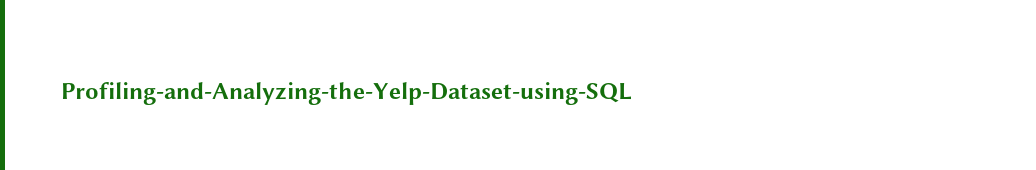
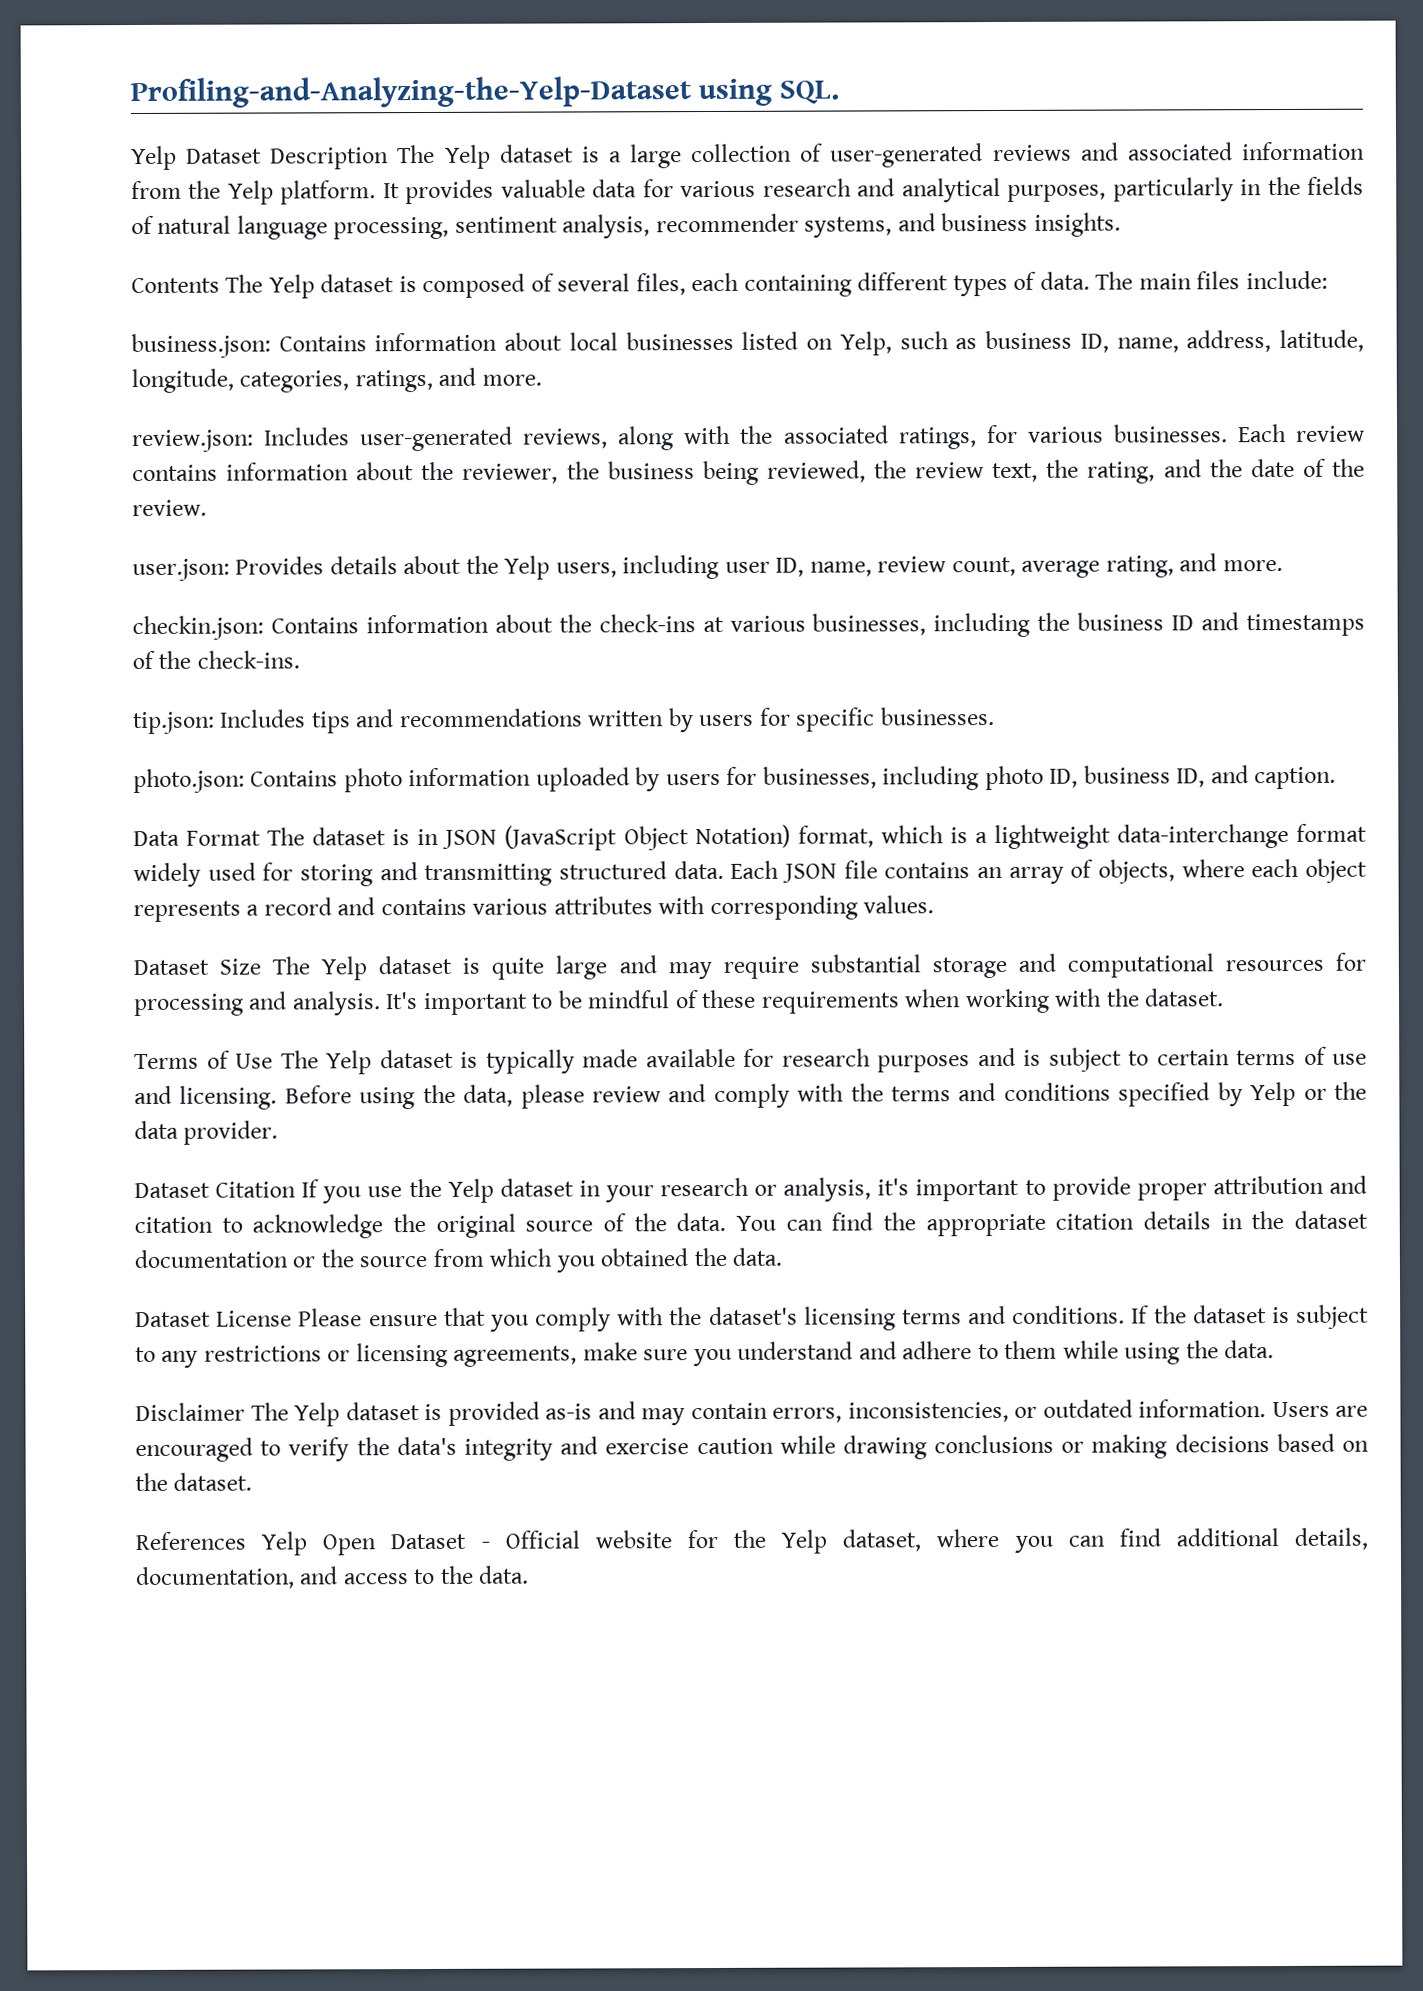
[61,82,632,105] Profiling-and-Analyzing-the-Yelp-Dataset-using-SQL -> [130,76,840,109] [131,141,1365,171] [131,176,1364,205] [131,212,1121,240] [131,270,1328,299] [131,329,1365,359] [131,367,542,394] [132,423,1366,453] [132,458,1365,486] [132,499,207,517] [132,553,1283,582] [132,612,1365,641] [132,650,300,670] [133,707,995,735] [133,765,1337,794] [133,823,1367,851] [133,858,1367,888] [133,895,935,923] [133,952,1366,981] [133,988,1225,1017] [134,1046,1367,1075] [134,1081,1368,1110] [134,1120,279,1145] [134,1175,1367,1204] [134,1210,1368,1239] [134,1247,783,1273] [135,1304,1369,1332] [135,1340,1275,1368] [135,1399,1368,1427] [135,1433,1369,1463] [135,1472,253,1492] [135,1527,1368,1556] [135,1565,530,1590] Profiling-and-Analyzing-the-Yelp-Dataset using SQL. // Yelp Dataset Description The Yelp dataset is a large collection of user-generated reviews and associated information from the Yelp platform. It provides valuable data for various research and analytical purposes, particularly in the fields of natural language processing, sentiment analysis, recommender systems, and business insights. // Contents The Yelp dataset is composed of several files, each containing different types of data. The main files include: // business.json: Contains information about local businesses listed on Yelp, such as business ID, name, address, latitude, longitude, categories, ratings, and more. // review.json: Includes user-generated reviews, along with the associated ratings, for various businesses. Each review contains information about the reviewer, the business being reviewed, the review text, the rating, and the date of the review. // user.json: Provides details about the Yelp users, including user ID, name, review count, average rating, and more. // checkin.json: Contains information about the check-ins at various businesses, including the business ID and timestamps of the check-ins. // tip.json: Includes tips and recommendations written by users for specific businesses. // photo.json: Contains photo information uploaded by users for businesses, including photo ID, business ID, and caption. // Data Format The dataset is in JSON (JavaScript Object Notation) format, which is a lightweight data-interchange format widely used for storing and transmitting structured data. Each JSON file contains an array of objects, where each object represents a record and contains various attributes with corresponding values. // Dataset Size The Yelp dataset is quite large and may require substantial storage and computational resources for processing and analysis. It's important to be mindful of these requirements when working with the dataset. // Terms of Use The Yelp dataset is typically made available for research purposes and is subject to certain terms of use and licensing. Before using the data, please review and comply with the terms and conditions specified by Yelp or the data provider. // Dataset Citation If you use the Yelp dataset in your research or analysis, it's important to provide proper attribution and citation to acknowledge the original source of the data. You can find the appropriate citation details in the dataset documentation or the source from which you obtained the data. // Dataset License Please ensure that you comply with the dataset's licensing terms and conditions. If the dataset is subject to any restrictions or licensing agreements, make sure you understand and adhere to them while using the data. // Disclaimer The Yelp dataset is provided as-is and may contain errors, inconsistencies, or outdated information. Users are encouraged to verify the data's integrity and exercise caution while drawing conclusions or making decisions based on the dataset. // References Yelp Open Dataset - Official website for the Yelp dataset, where you can find additional details, documentation, and access to the data.

